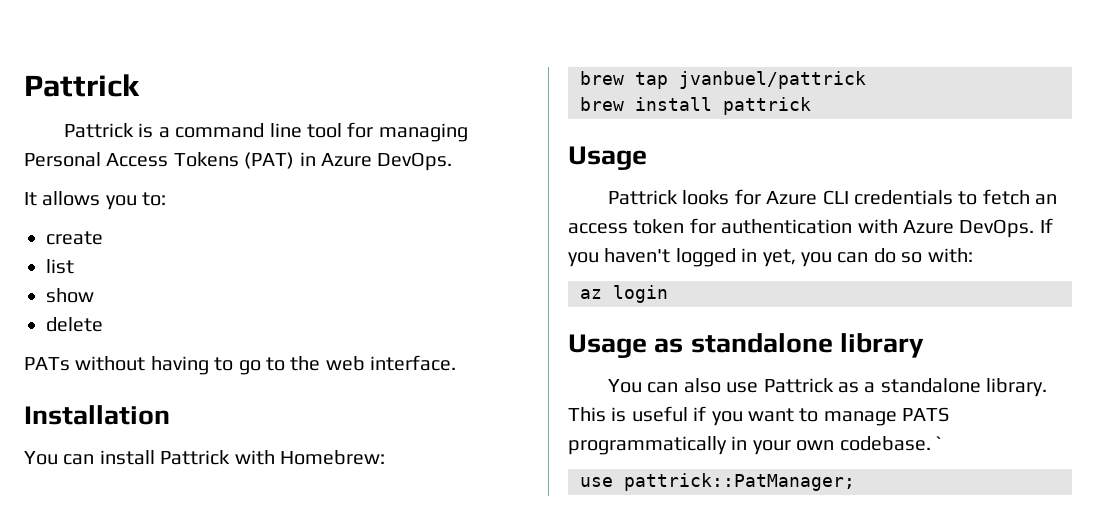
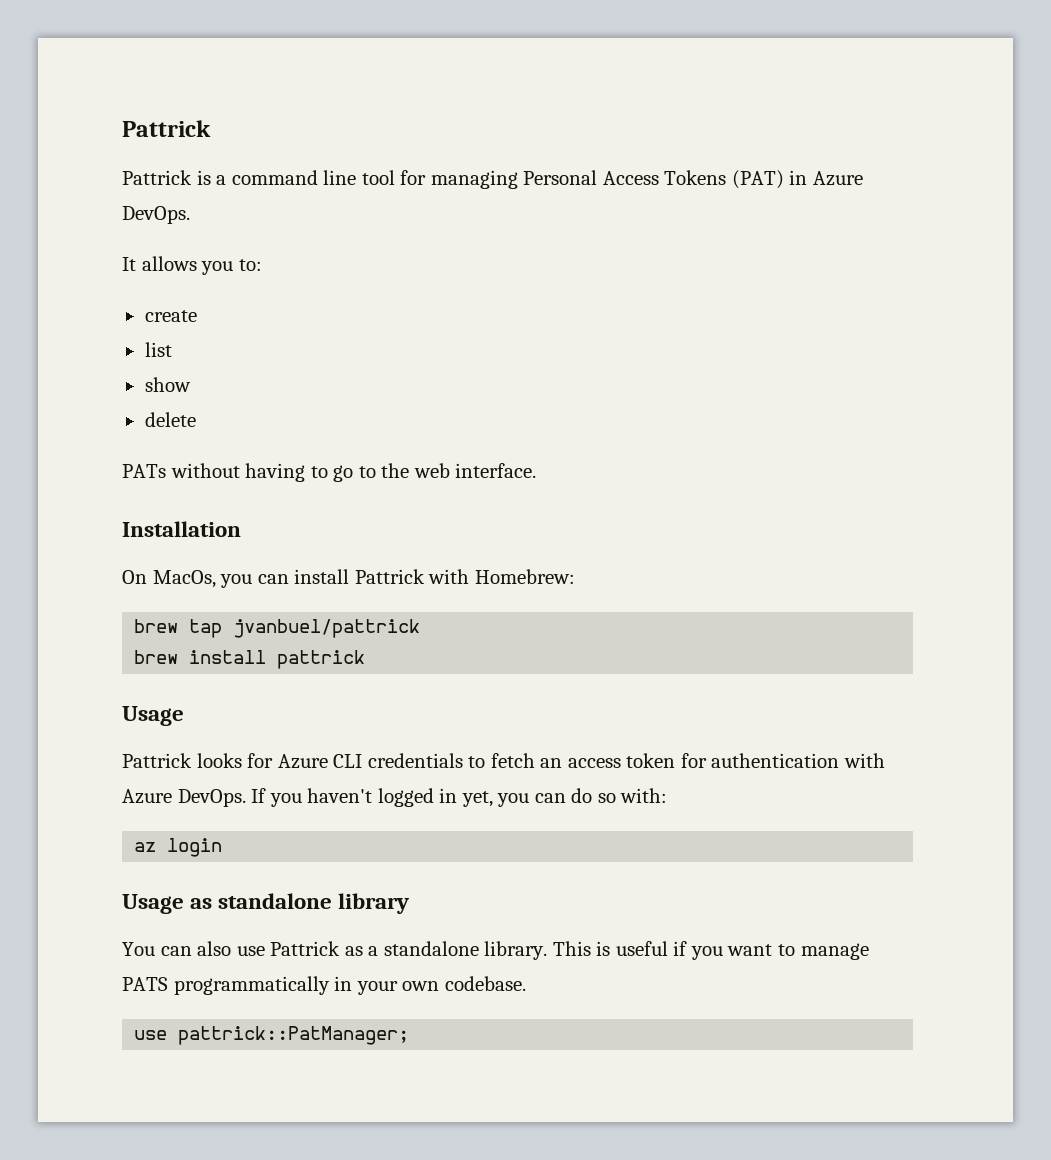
[24,451,58,465] You -> [122,570,253,588] On MacOs, you
[936,436,941,450] ` -> (526, 983) none

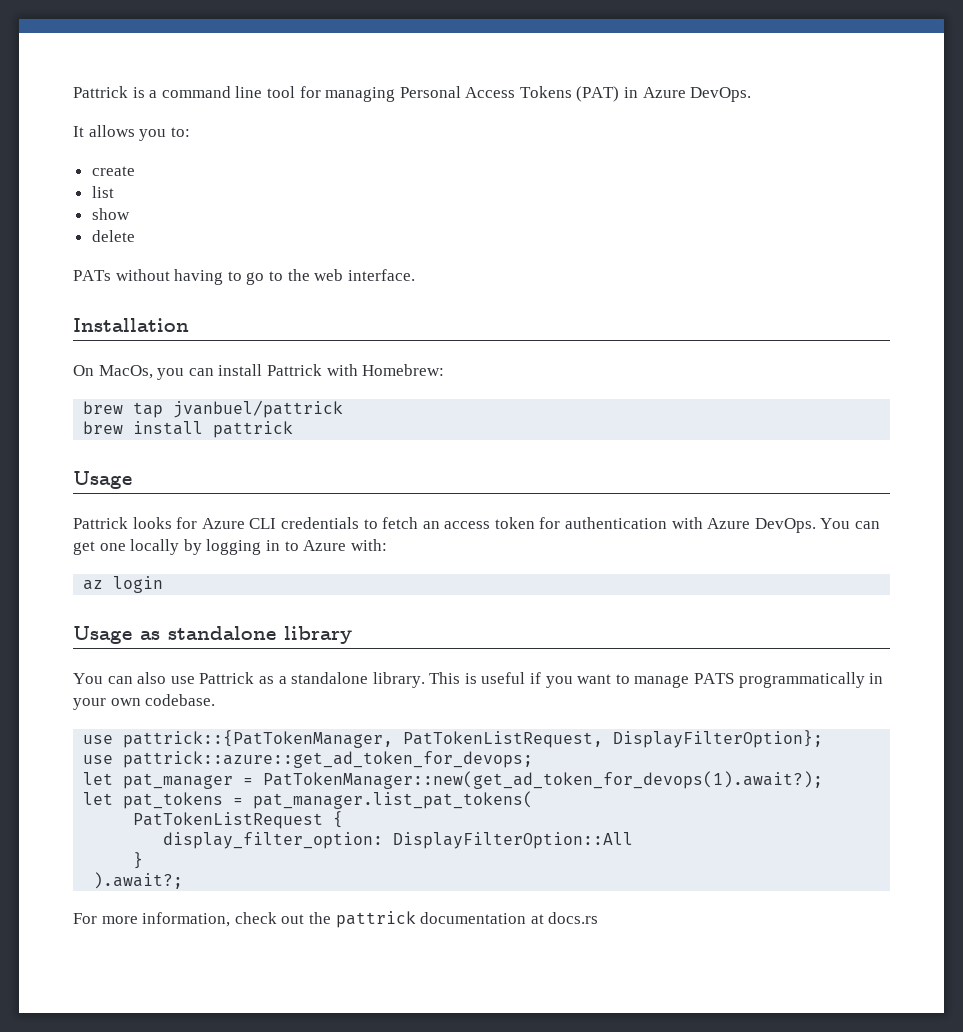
[122,120,211,137] [122,170,192,185] Pattrick // Pattrick -> [73,86,128,98] Pattrick
[251,788,616,807] If you haven't logged in yet, you can do so -> [820,518,881,529] [73,539,347,555] You can get one locally by logging in to Azure
[178,1026,410,1045] pattrick::PatManager; -> [123,730,824,748] [83,751,534,768] [83,771,824,789] [83,791,534,809] [133,811,344,829] [163,832,634,849] [133,852,144,869] [93,872,184,889] [73,911,599,928] pattrick::{PatTokenManager, PatTokenListRequest, DisplayFilterOption}; // use pattrick::azure::get_ad_token_for_devops; // let pat_manager = PatTokenManager::new(get_ad_token_for_devops(1).await?); // let pat_tokens = pat_manager.list_pat_tokens( // PatTokenListRequest { // display_filter_option: DisplayFilterOption::All // } // ).await?; // For more information, check out the pattrick documentation at docs.rs

